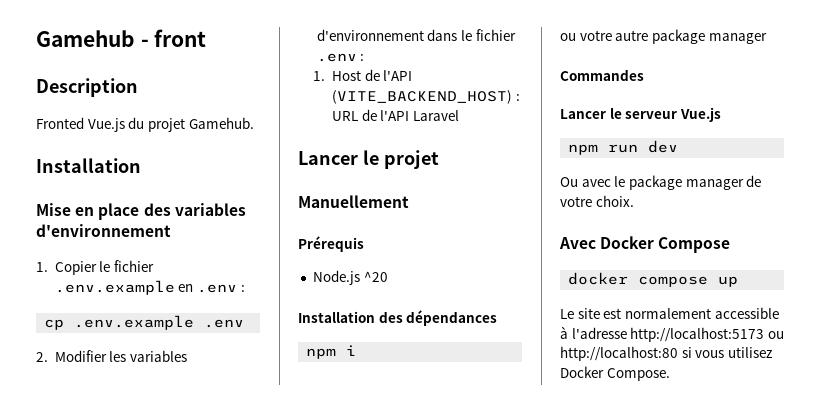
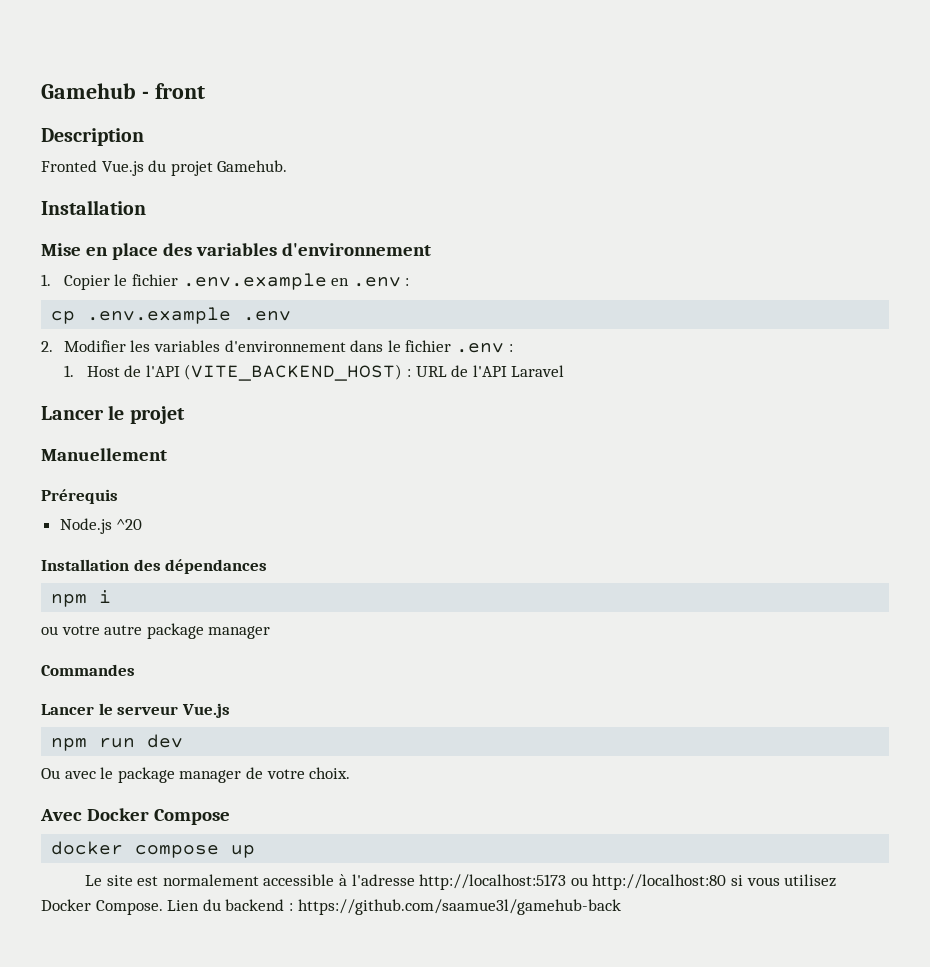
(670, 374) none -> [167,899,621,915] Lien du backend : https://github.com/saamue3l/gamehub-back

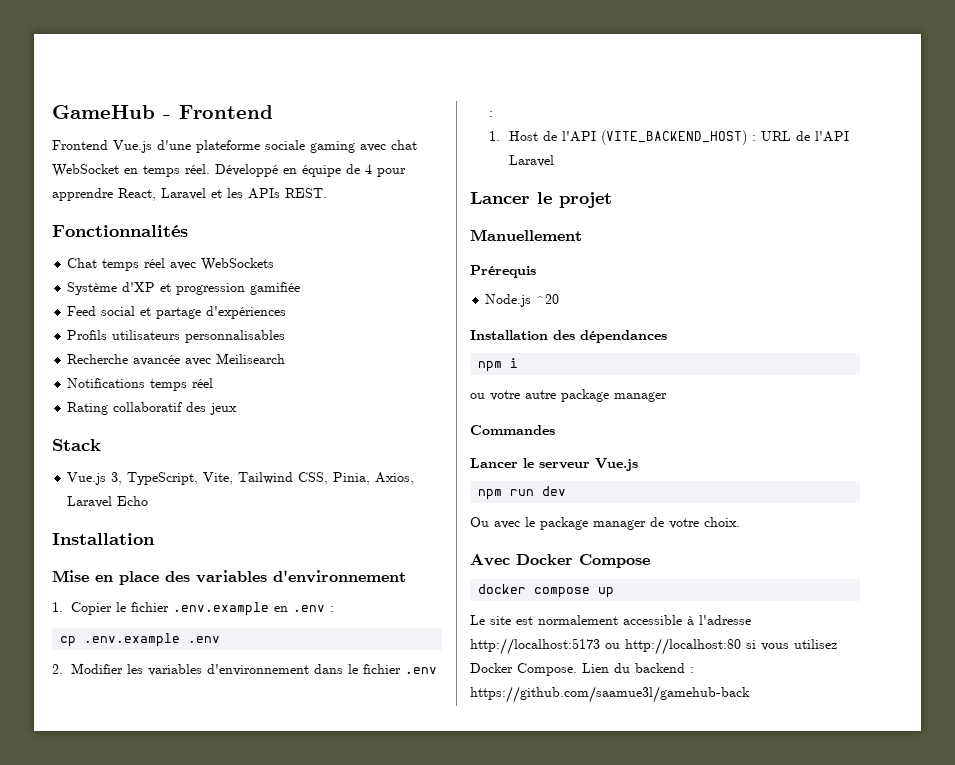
[41,83,205,99] [41,128,144,146] [41,160,288,176] Gamehub - front // Description // Fronted Vue.js du projet Gamehub. -> [52,105,273,119] [52,140,417,153] [52,164,406,177] [52,188,327,201] [52,225,188,237] [67,258,275,271] [67,282,301,295] [67,306,287,319] [67,330,286,343] [67,353,286,366] [67,378,214,391] [67,402,238,415] [52,439,101,451] [67,472,415,485] [67,496,149,508] GameHub - Frontend // Frontend Vue.js d'une plateforme sociale gaming avec chat WebSocket en temps réel. Développé en équipe de 4 pour apprendre React, Laravel et les APIs REST. // Fonctionnalités // Chat temps réel avec WebSockets // Système d'XP et progression gamifiée // Feed social et partage d'expériences // Profils utilisateurs personnalisables // Recherche avancée avec Meilisearch // Notifications temps réel // Rating collaboratif des jeux // Stack // Vue.js 3, TypeScript, Vite, Tailwind CSS, Pinia, Axios, Laravel Echo

